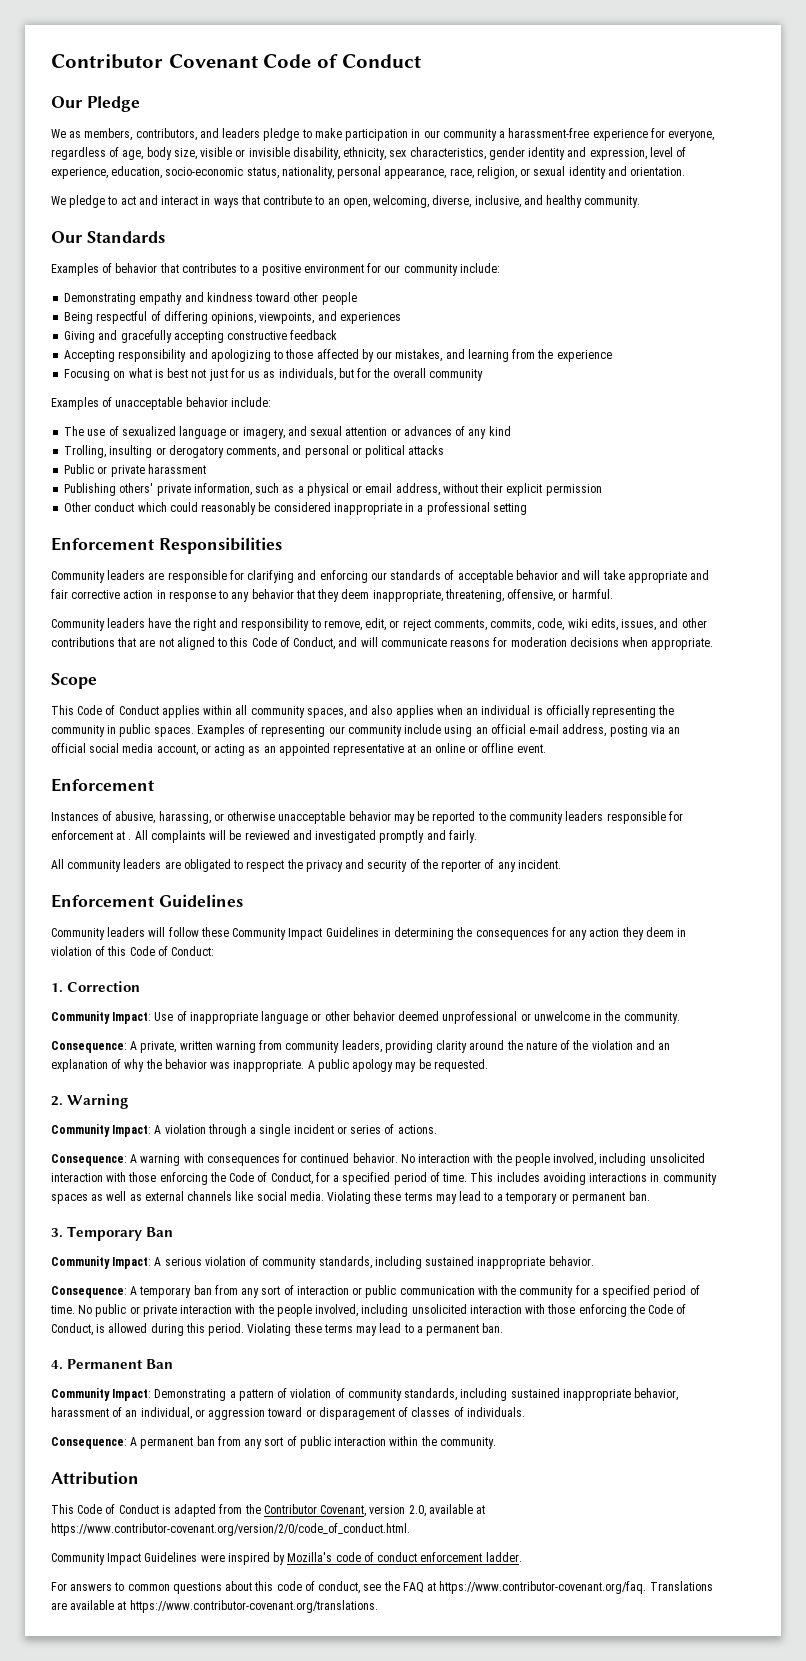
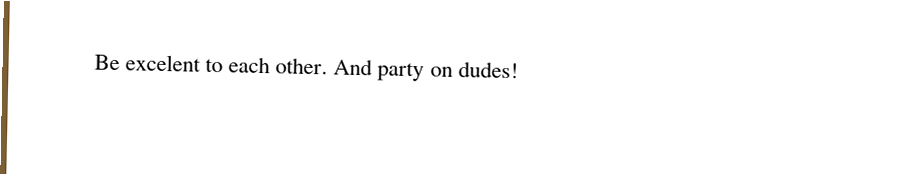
[51,54,422,69] [51,96,140,112] [51,128,715,141] [51,147,687,160] [51,166,686,179] [51,195,641,208] [51,231,165,243] [51,263,500,276] [64,292,357,305] [64,311,401,324] [64,330,338,343] [64,349,612,362] [64,368,483,381] [51,397,271,410] [64,426,511,439] [64,445,445,458] [64,464,206,477] [64,483,602,496] [64,502,527,515] [51,537,282,554] [51,570,710,583] [51,589,613,602] [51,618,707,631] [51,637,714,650] [51,673,97,689] [51,705,675,718] [51,724,681,737] [51,743,546,756] [51,778,154,792] [51,811,683,824] [51,830,477,843] [51,859,561,872] [51,894,243,908] [51,927,687,940] [51,946,215,956] [51,981,141,993] [51,1011,680,1024] [51,1040,671,1053] [51,1059,488,1072] [51,1094,129,1109] [51,1124,437,1137] [51,1153,705,1166] [51,1172,717,1185] [51,1191,650,1204] [51,1226,174,1241] [51,1256,594,1269] [51,1285,700,1298] [50,1304,687,1317] [51,1323,504,1336] [51,1359,174,1370] [51,1388,679,1401] [51,1407,525,1420] [51,1436,496,1449] [51,1471,139,1485] [51,1504,486,1517] [51,1523,410,1536] [51,1552,522,1565] [51,1581,713,1594] [51,1600,378,1613] Contributor Covenant Code of Conduct // Our Pledge // We as members, contributors, and leaders pledge to make participation in our community a harassment-free experience for everyone, regardless of age, body size, visible or invisible disability, ethnicity, sex characteristics, gender identity and expression, level of experience, education, socio-economic status, nationality, personal appearance, race, religion, or sexual identity and orientation. // We pledge to act and interact in ways that contribute to an open, welcoming, diverse, inclusive, and healthy community. // Our Standards // Examples of behavior that contributes to a positive environment for our community include: // Demonstrating empathy and kindness toward other people // Being respectful of differing opinions, viewpoints, and experiences // Giving and gracefully accepting constructive feedback // Accepting responsibility and apologizing to those affected by our mistakes, and learning from the experience // Focusing on what is best not just for us as individuals, but for the overall community // Examples of unacceptable behavior include: // The use of sexualized language or imagery, and sexual attention or advances of any kind // Trolling, insulting or derogatory comments, and personal or political attacks // Public or private harassment // Publishing others' private information, such as a physical or email address, without their explicit permission // Other conduct which could reasonably be considered inappropriate in a professional setting // Enforcement Responsibilities // Community leaders are responsible for clarifying and enforcing our standards of acceptable behavior and will take appropriate and fair corrective action in response to any behavior that they deem inappropriate, threatening, offensive, or harmful. // Community leaders have the right and responsibility to remove, edit, or reject comments, commits, code, wiki edits, issues, and other contributions that are not aligned to this Code of Conduct, and will communicate reasons for moderation decisions when appropriate. // Scope // This Code of Conduct applies within all community spaces, and also applies when an individual is officially representing the community in public spaces. Examples of representing our community include using an official e-mail address, posting via an official social media account, or acting as an appointed representative at an online or offline event. // Enforcement // Instances of abusive, harassing, or otherwise unacceptable behavior may be reported to the community leaders responsible for enforcement at . All complaints will be reviewed and investigated promptly and fairly. // All community leaders are obligated to respect the privacy and security of the reporter of any incident. // Enforcement Guidelines // Community leaders will follow these Community Impact Guidelines in determining the consequences for any action they deem in violation of this Code of Conduct: // 1. Correction // Community Impact: Use of inappropriate language or other behavior deemed unprofessional or unwelcome in the community. // Consequence: A private, written warning from community leaders, providing clarity around the nature of the violation and an explanation of why the behavior was inappropriate. A public apology may be requested. // 2. Warning // Community Impact: A violation through a single incident or series of actions. // Consequence: A warning with consequences for continued behavior. No interaction with the people involved, including unsolicited interaction with those enforcing the Code of Conduct, for a specified period of time. This includes avoiding interactions in community spaces as well as external channels like social media. Violating these terms may lead to a temporary or permanent ban. // 3. Temporary Ban // Community Impact: A serious violation of community standards, including sustained inappropriate behavior. // Consequence: A temporary ban from any sort of interaction or public communication with the community for a specified period of time. No public or private interaction with the people involved, including unsolicited interaction with those enforcing the Code of Conduct, is allowed during this period. Violating these terms may lead to a permanent ban. // 4. Permanent Ban // Community Impact: Demonstrating a pattern of violation of community standards, including sustained inappropriate behavior, harassment of an individual, or aggression toward or disparagement of classes of individuals. // Consequence: A permanent ban from any sort of public interaction within the community. // Attribution // This Code of Conduct is adapted from the Contributor Covenant, version 2.0, available at https://www.contributor-covenant.org/version/2/0/code_of_conduct.html. // Community Impact Guidelines were inspired by Mozilla's code of conduct enforcement ladder. // For answers to common questions about this code of conduct, see the FAQ at https://www.contributor-covenant.org/faq. Translations are available at https://www.contributor-covenant.org/translations. -> [94,54,519,82] Be excelent to each other. And party on dudes!

